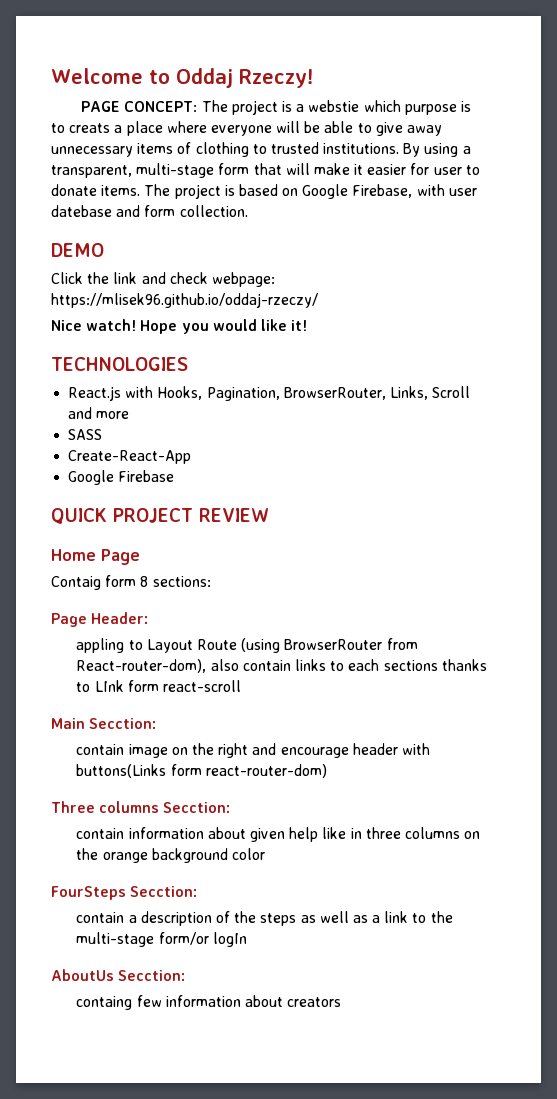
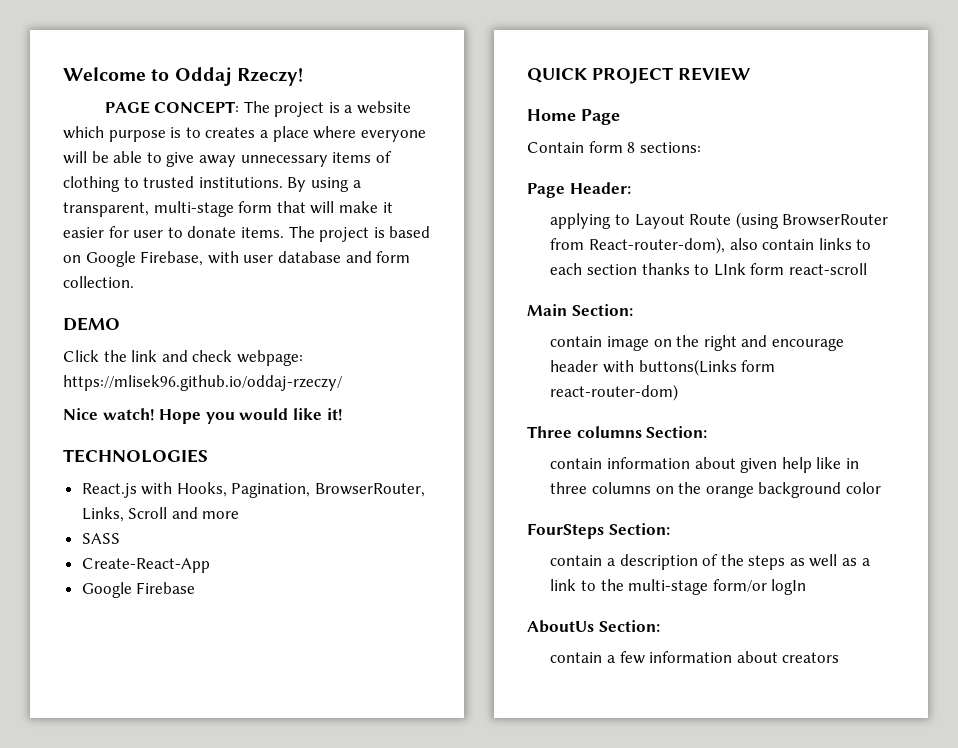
[308,100,360,112] webstie -> [357,101,412,114] website
[69,123,111,133] creats -> [205,127,256,138] creates
[51,205,112,217] datebase -> [277,251,341,263] database
[51,576,101,590] Contaig -> [527,142,584,153] Contain
[76,638,125,653] appling -> [550,213,612,229] applying
[383,660,438,671] sections -> [586,264,637,275] section
[89,718,157,729] Secction: -> [571,304,633,316] Section:
[163,802,231,813] Secction: -> [646,426,708,438] Section:
[130,886,198,897] Secction: -> [608,523,670,535] Section:
[118,970,186,981] [76,996,133,1010] Secction: // containg -> [598,620,660,632] [550,652,615,663] Section: // contain a

